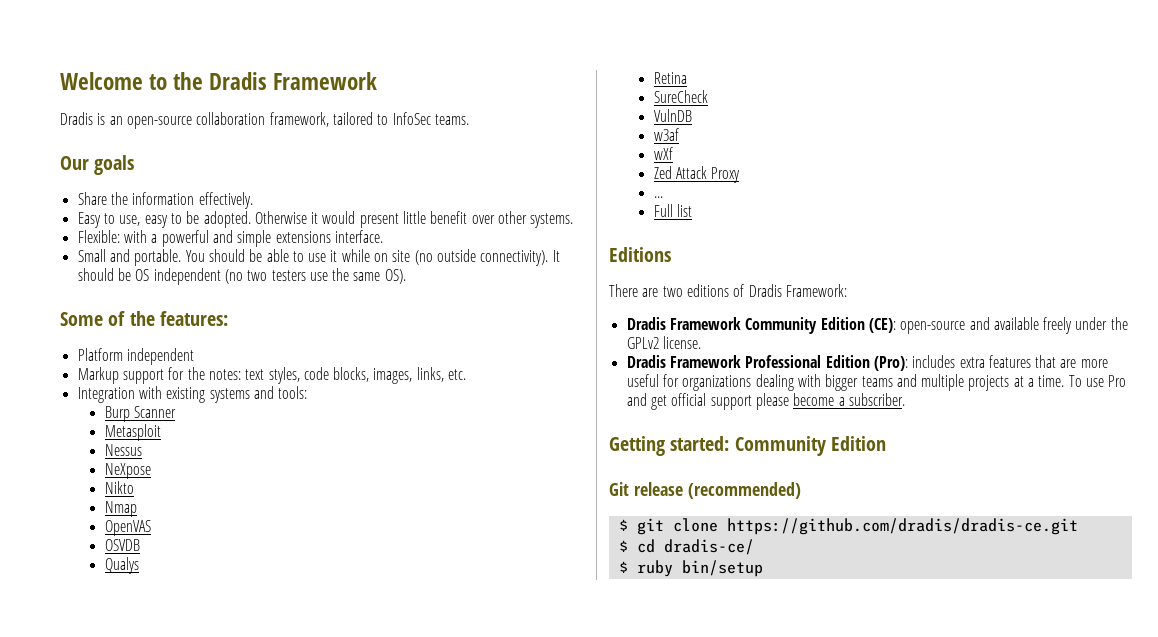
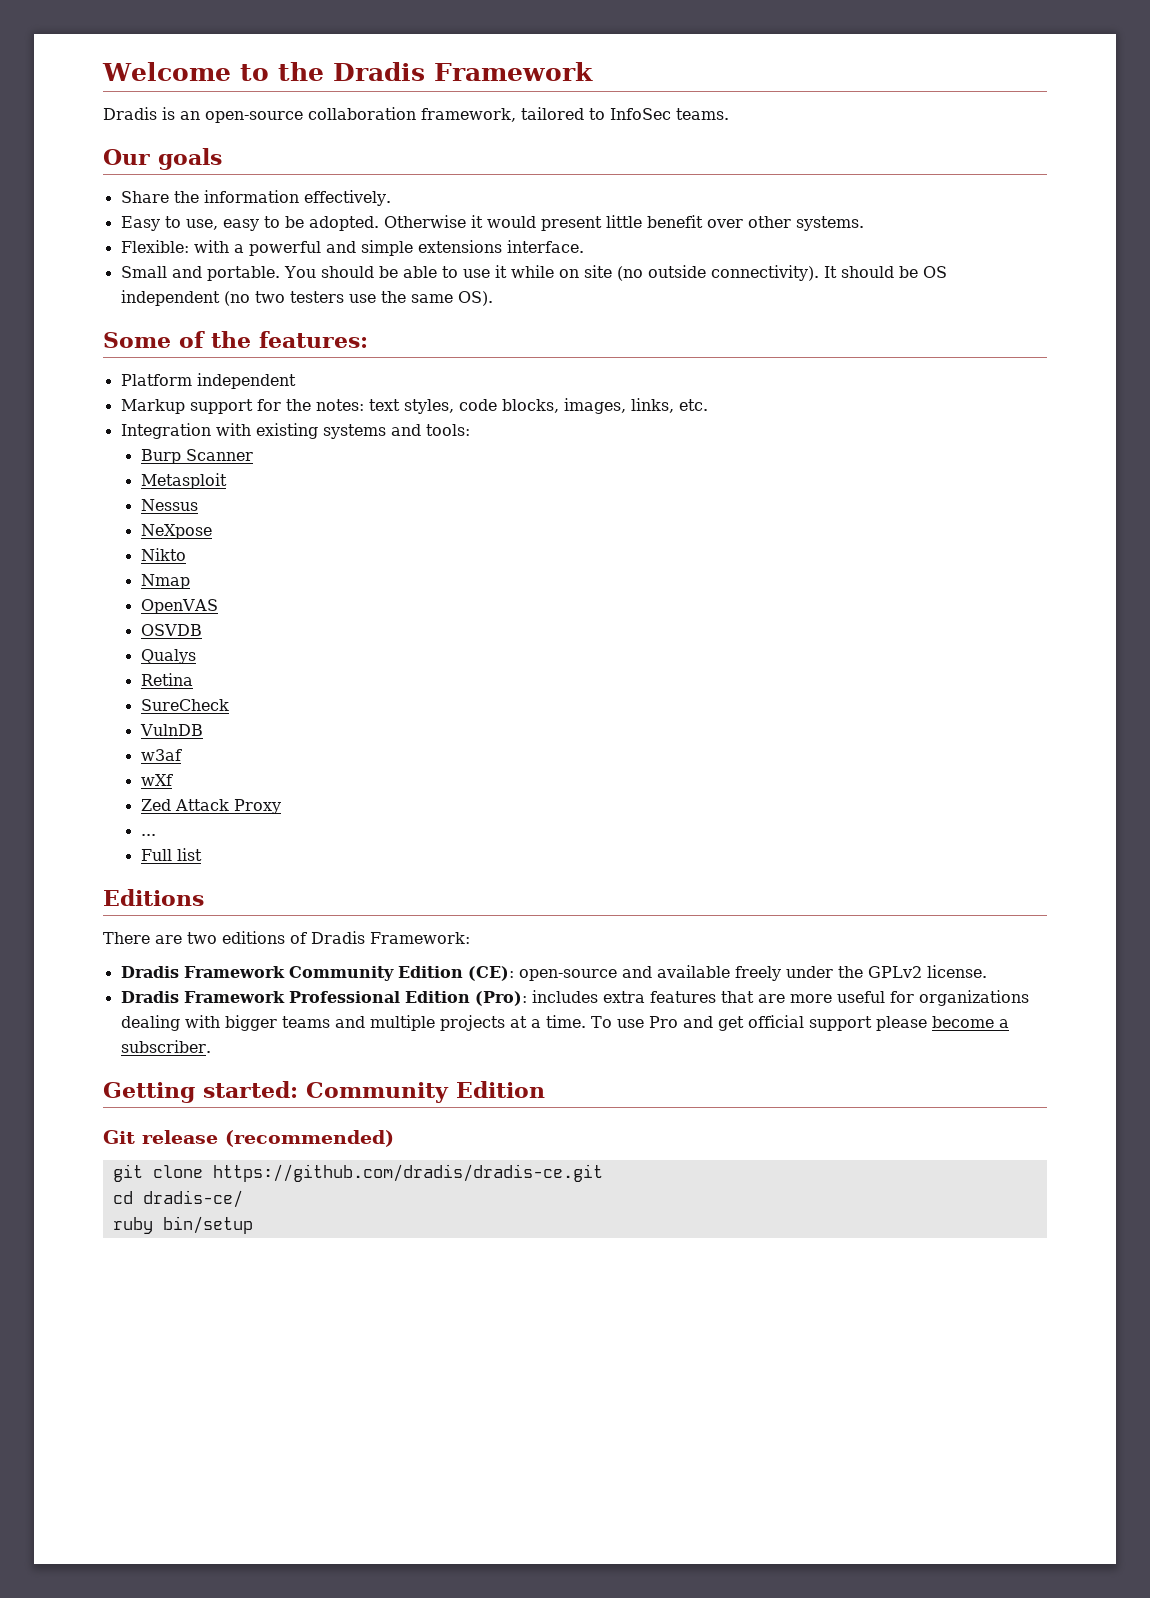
[618,519,628,531] $ -> (394, 1138) none
[618,540,628,552] $ -> (603, 1173) none
[618,561,628,573] $ -> (243, 1199) none

